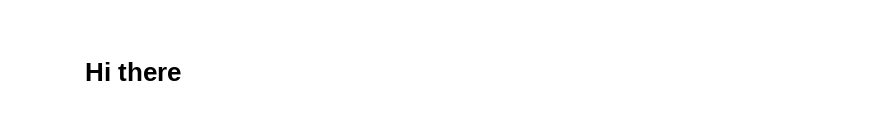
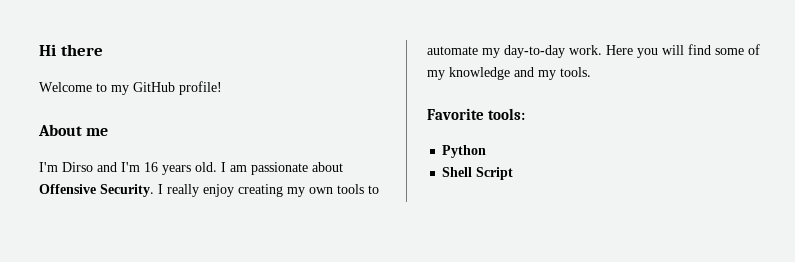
(182, 71) none -> [39,81,222,95] [38,124,109,136] [39,162,343,175] [39,184,379,197] [427,44,760,58] [427,67,591,80] [427,108,525,120] [442,145,487,158] [442,167,514,180] // Welcome to my GitHub profile! // About me // I'm Dirso and I'm 16 years old. I am passionate about Offensive Security. I really enjoy creating my own tools to automate my day-to-day work. Here you will find some of my knowledge and my tools. // Favorite tools: // Python // Shell Script

